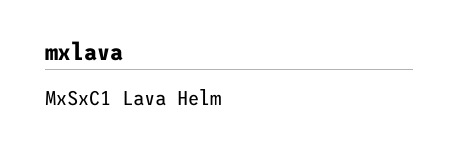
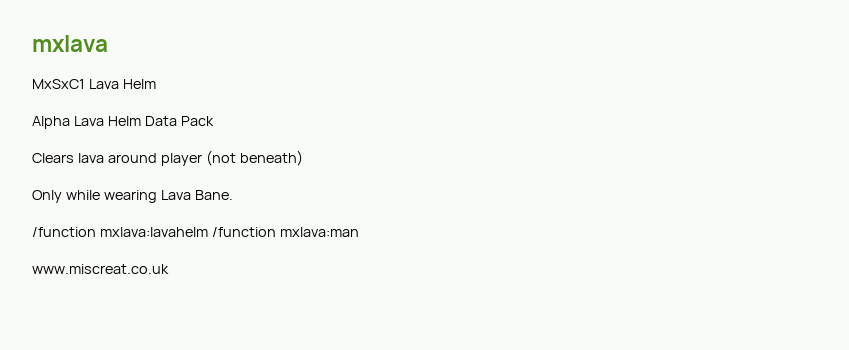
(221, 97) none -> [32,116,214,129] [32,150,303,166] [32,190,233,203] [32,227,359,237] [32,264,169,274] // Alpha Lava Helm Data Pack // Clears lava around player (not beneath) // Only while wearing Lava Bane. // /function mxlava:lavahelm /function mxlava:man // www.miscreat.co.uk

